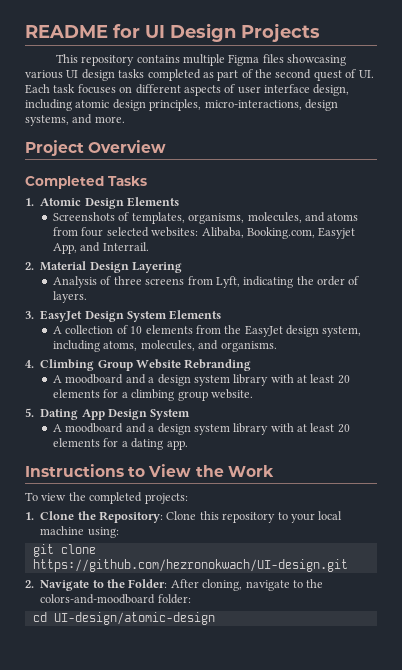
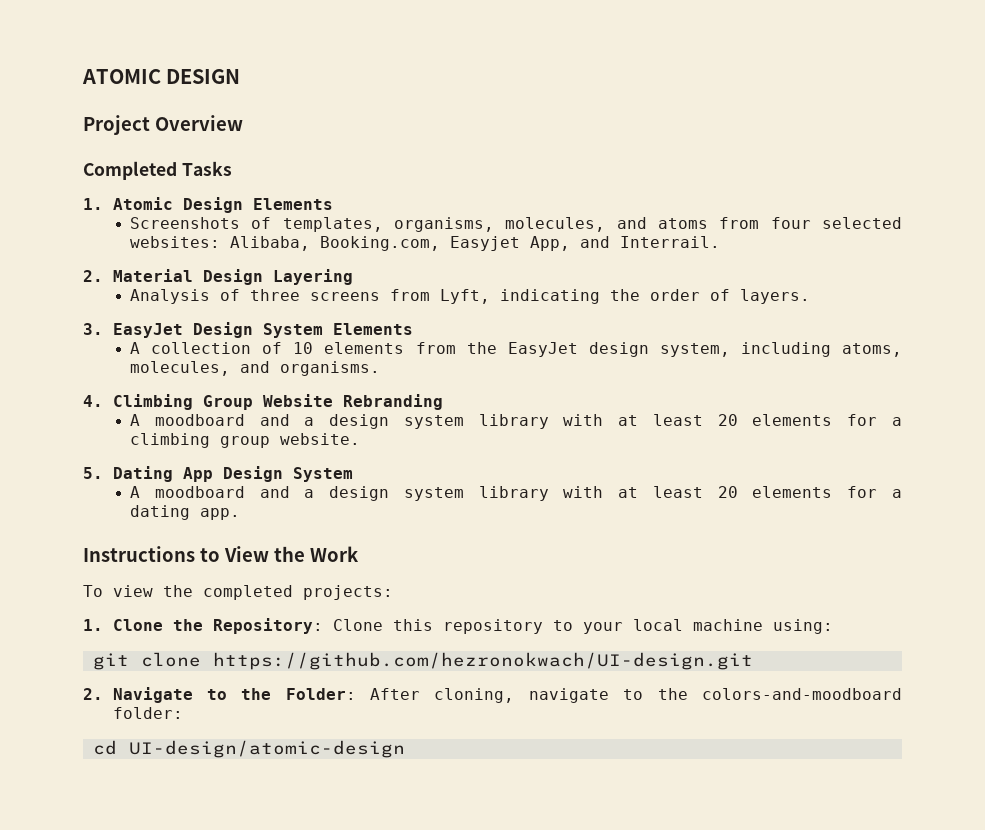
[25,23,320,42] [55,54,347,66] [25,69,374,81] [25,84,350,96] [25,99,338,111] [25,114,125,126] README for UI Design Projects // This repository contains multiple Figma files showcasing various UI design tasks completed as part of the second quest of UI. Each task focuses on different aspects of user interface design, including atomic design principles, micro-interactions, design systems, and more. -> [82,69,241,84] ATOMIC DESIGN

